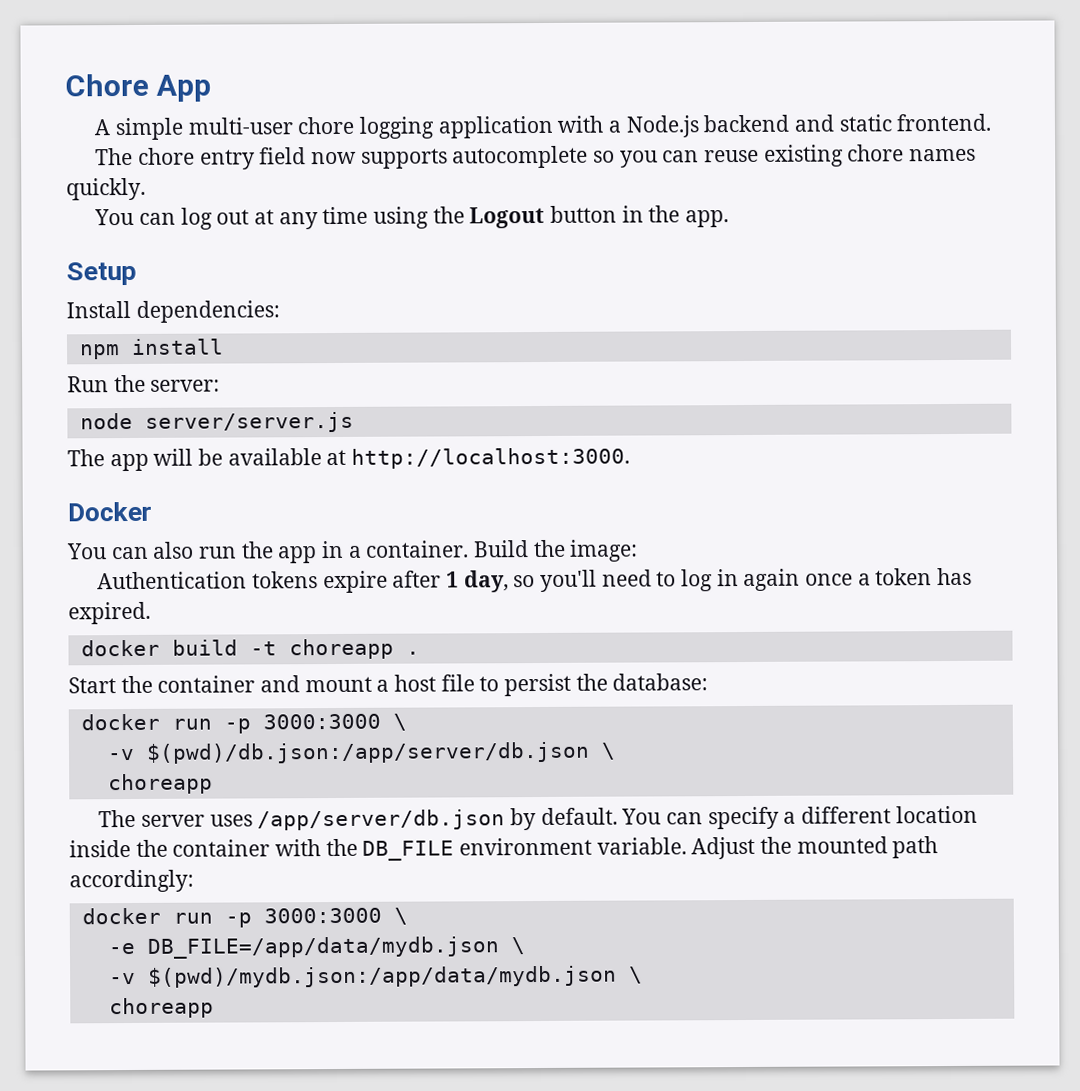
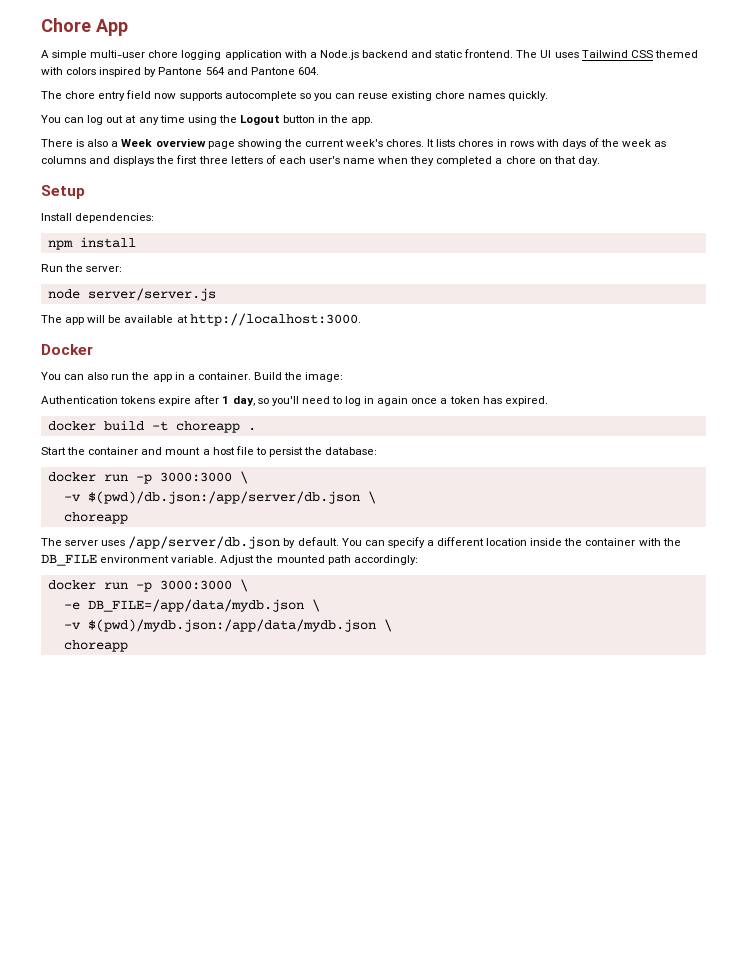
(992, 122) none -> [516,50,698,58] [41,67,319,77] The UI uses Tailwind CSS themed with colors inspired by Pantone 564 and Pantone 604.
(730, 219) none -> [41,138,667,149] [41,155,600,166] // There is also a Week overview page showing the current week's chores. It lists chores in rows with days of the week as columns and displays the first three letters of each user's name when they completed a chore on that day.

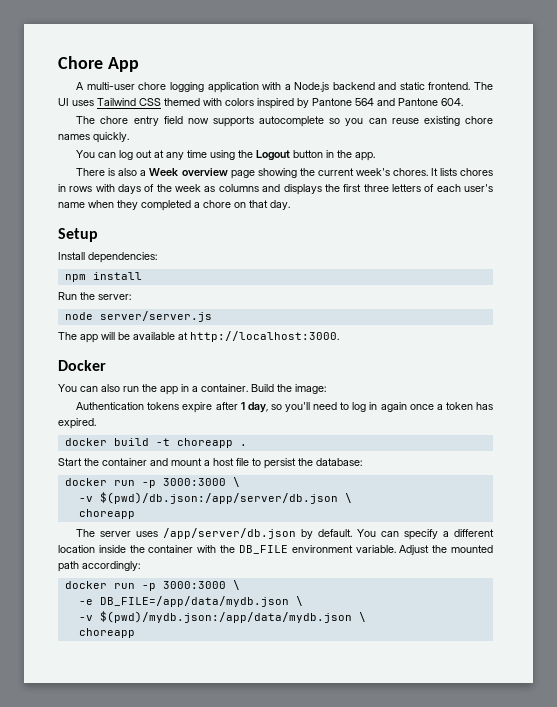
[52,50,88,60] simple -> (85, 86) none

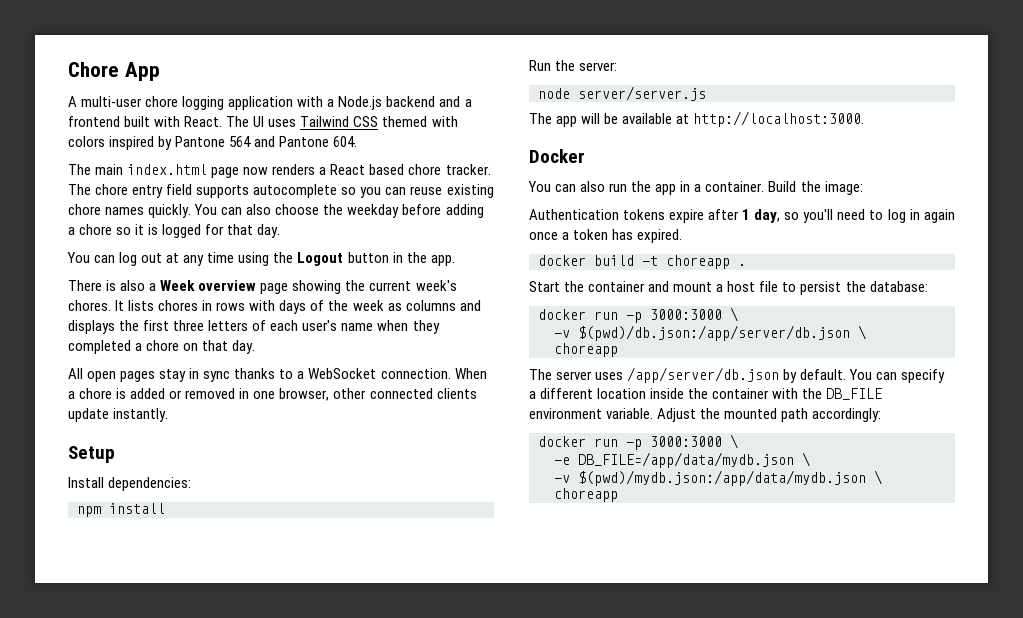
[399,82,471,90] static frontend. -> [464,99,472,107] [68,116,223,127] a frontend built with React.
(96, 120) none -> [95,164,491,178] [68,184,91,195] main index.html page now renders a React based chore tracker. The
[187,118,209,124] now -> (193, 189) none
(129, 137) none -> [194,204,484,218] [68,224,281,238] You can also choose the weekday before adding a chore so it is logged for that day.
(290, 205) none -> [68,368,487,382] [68,388,477,401] [68,408,169,422] // All open pages stay in sync thanks to a WebSocket connection. When a chore is added or removed in one browser, other connected clients update instantly.

